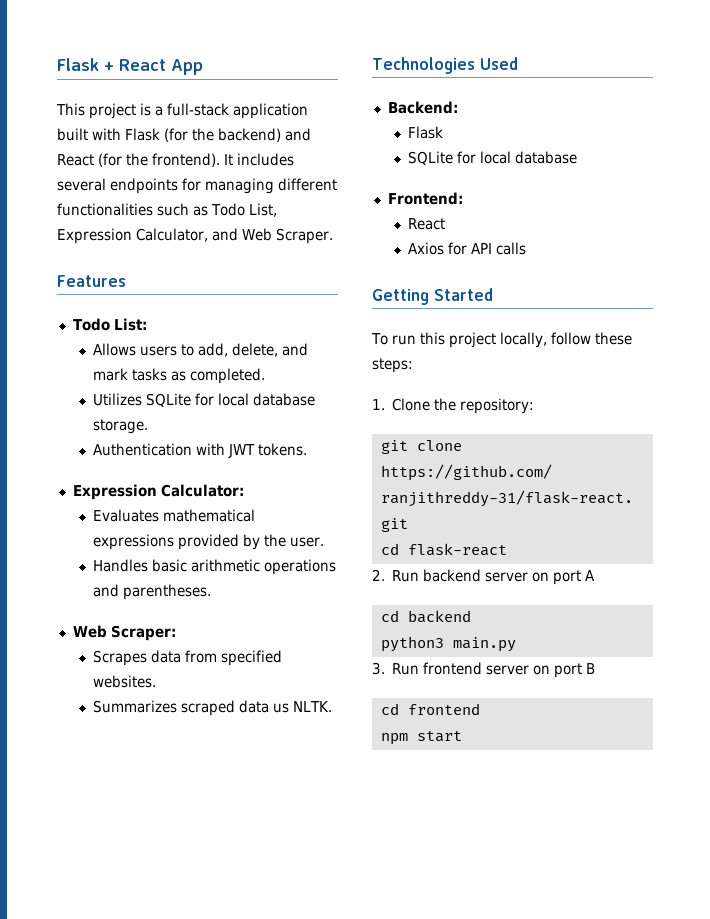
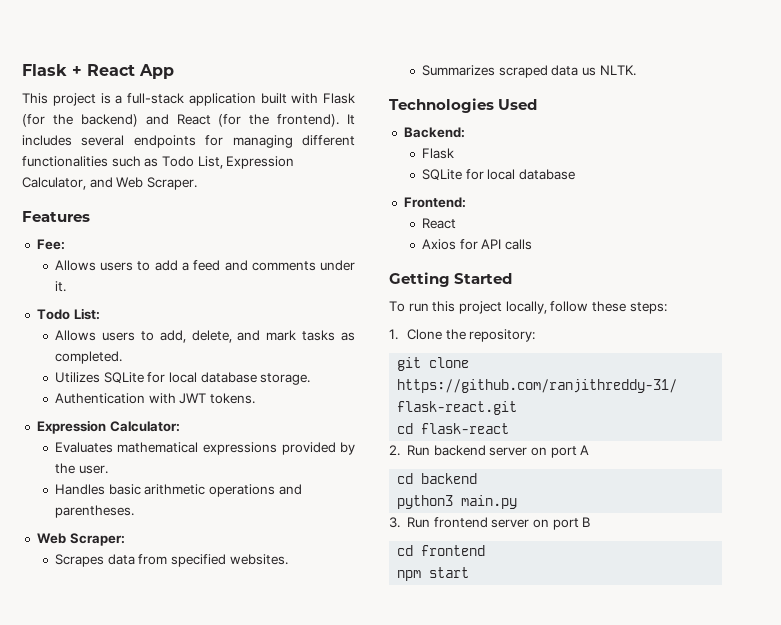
(126, 281) none -> [36,239,65,250] [54,260,355,271] [54,281,66,292] // Fee: // Allows users to add a feed and comments under it.

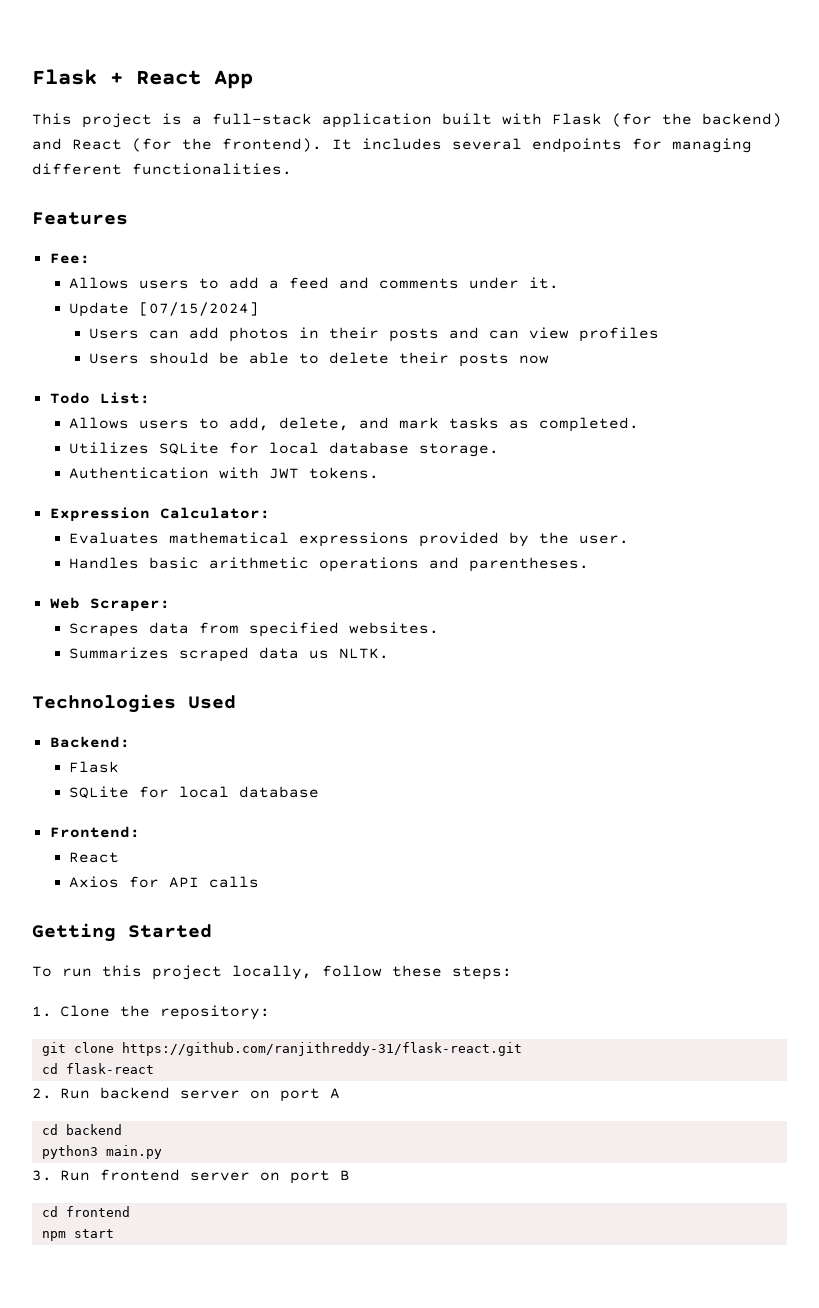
[22,156,295,169] [22,177,197,190] functionalities such as Todo List, Expression Calculator, and Web Scraper. -> [132,163,292,175] functionalities.
(66, 286) none -> [69,302,260,317] [89,327,660,342] [89,352,550,367] // Update [07/15/2024] // Users can add photos in their posts and can view profiles // Users should be able to delete their posts now

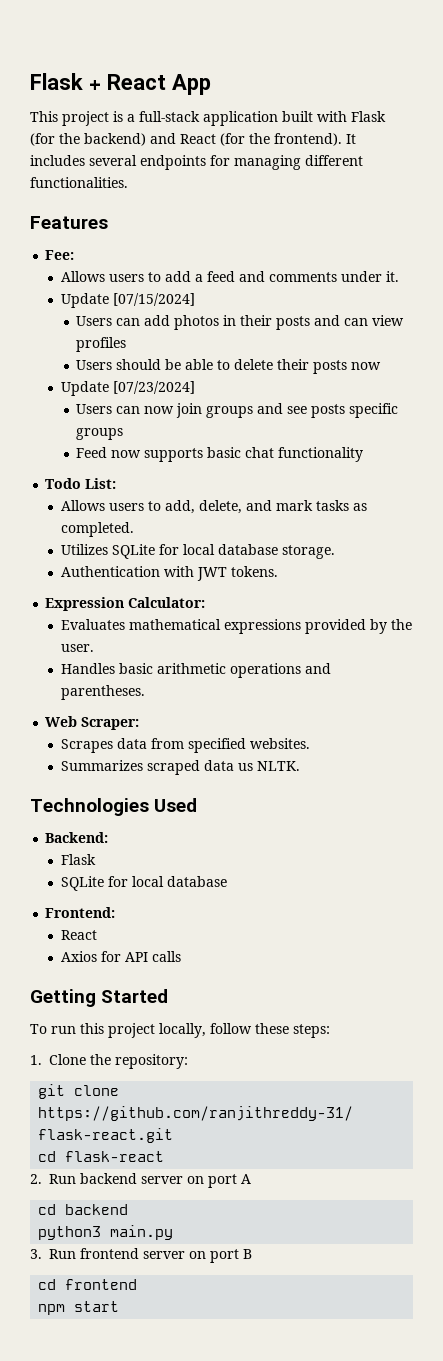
(550, 359) none -> [60,381,195,396] [76,403,399,418] [76,428,124,440] [76,447,364,462] // Update [07/23/2024] // Users can now join groups and see posts specific groups // Feed now supports basic chat functionality

